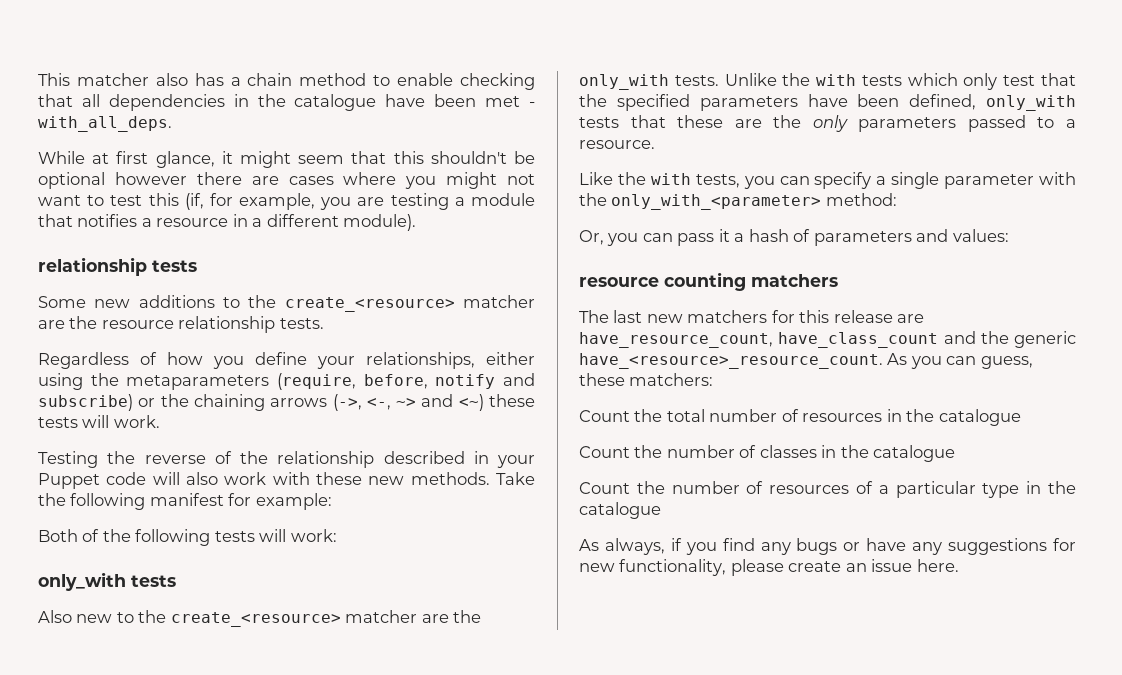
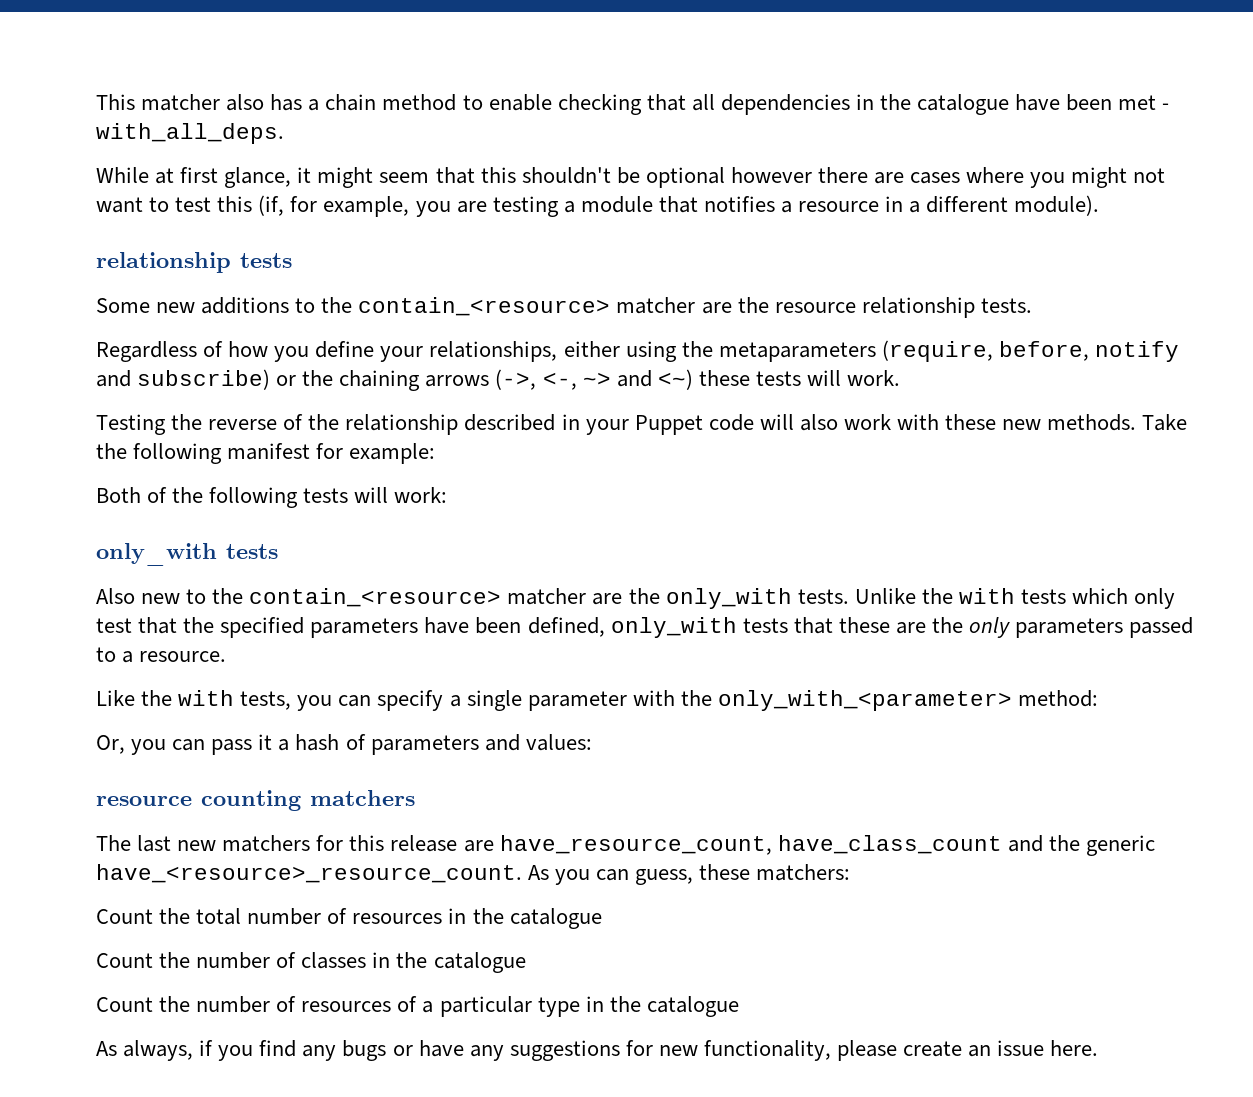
[284,297,455,312] create_<resource> -> [358,297,611,316] contain_<resource>
[170,612,341,627] create_<resource> -> [249,588,502,607] contain_<resource>

